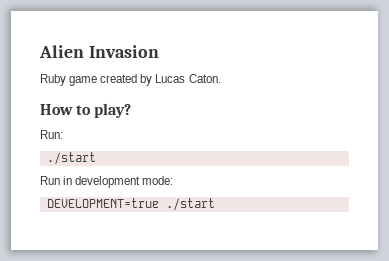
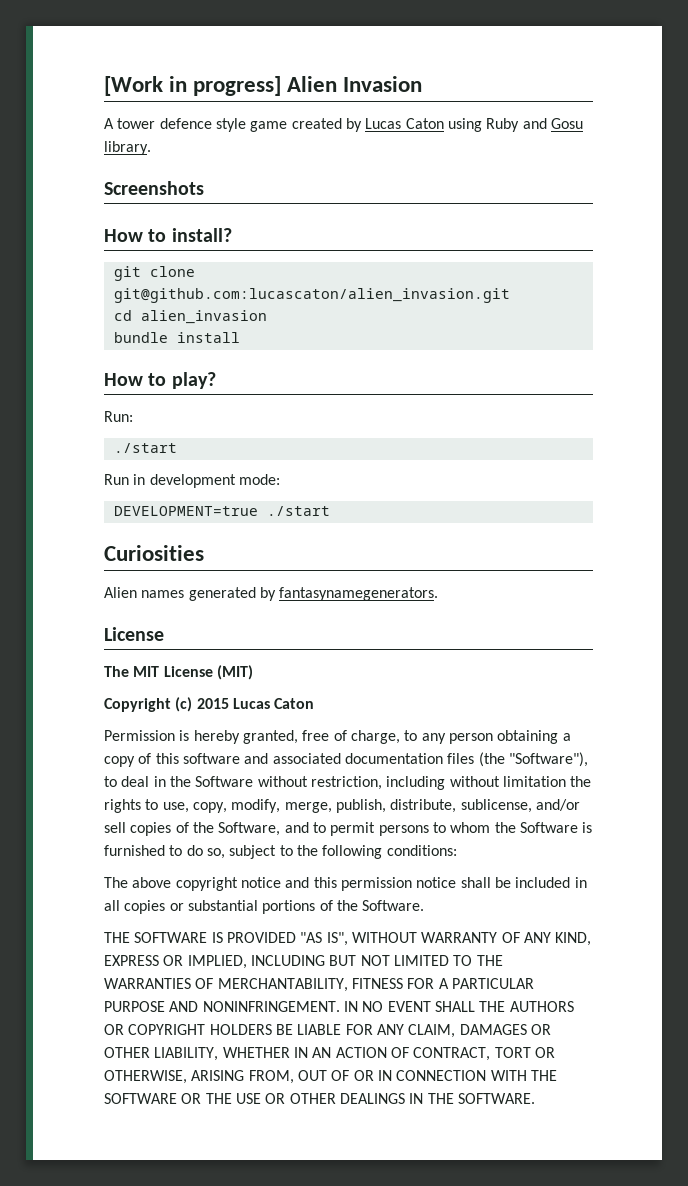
(39, 51) none -> [104,76,282,96] [Work in progress]
[40,74,221,86] Ruby game created by Lucas Caton. -> [104,118,583,132] [104,141,151,155] [104,181,204,195] [104,228,232,242] [113,266,195,281] [113,288,510,303] [113,310,267,324] [113,332,240,343] A tower defence style game created by Lucas Caton using Ruby and Gosu library. // Screenshots // How to install? // git clone git@github.com:lucascaton/alien_invasion.git // cd alien_invasion // bundle install
(215, 204) none -> [104,545,204,561] [104,587,439,601] [104,627,164,641] [104,665,253,680] [104,697,315,712] [104,730,571,744] [104,752,588,767] [104,776,592,790] [104,799,580,813] [104,822,593,836] [104,845,457,859] [104,877,587,891] [104,900,425,914] [104,932,592,946] [104,955,503,969] [104,978,534,992] [104,1001,574,1012] [104,1024,551,1038] [104,1047,555,1061] [104,1070,557,1084] [104,1093,535,1104] // Curiosities // Alien names generated by fantasynamegenerators. // License // The MIT License (MIT) // Copyright (c) 2015 Lucas Caton // Permission is hereby granted, free of charge, to any person obtaining a copy of this software and associated documentation files (the "Software"), to deal in the Software without restriction, including without limitation the rights to use, copy, modify, merge, publish, distribute, sublicense, and/or sell copies of the Software, and to permit persons to whom the Software is furnished to do so, subject to the following conditions: // The above copyright notice and this permission notice shall be included in all copies or substantial portions of the Software. // THE SOFTWARE IS PROVIDED "AS IS", WITHOUT WARRANTY OF ANY KIND, EXPRESS OR IMPLIED, INCLUDING BUT NOT LIMITED TO THE WARRANTIES OF MERCHANTABILITY, FITNESS FOR A PARTICULAR PURPOSE AND NONINFRINGEMENT. IN NO EVENT SHALL THE AUTHORS OR COPYRIGHT HOLDERS BE LIABLE FOR ANY CLAIM, DAMAGES OR OTHER LIABILITY, WHETHER IN AN ACTION OF CONTRACT, TORT OR OTHERWISE, ARISING FROM, OUT OF OR IN CONNECTION WITH THE SOFTWARE OR THE USE OR OTHER DEALINGS IN THE SOFTWARE.

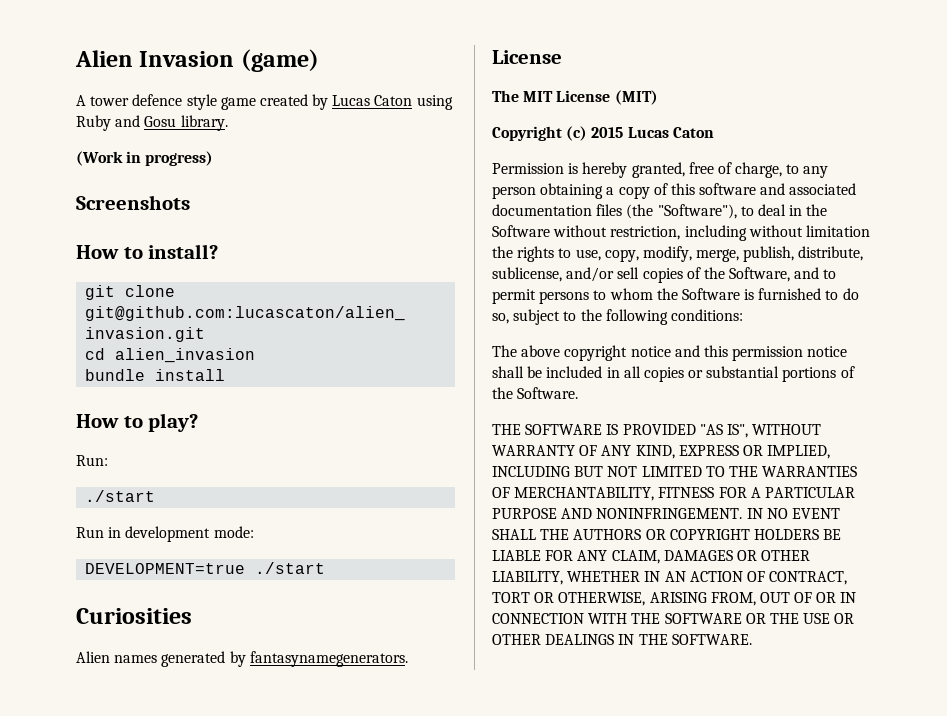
[104,76,282,96] [Work in progress] -> (75, 58) none
(423, 84) none -> [240,49,319,72] (game)
(151, 148) none -> [76,151,214,166] // (Work in progress)

